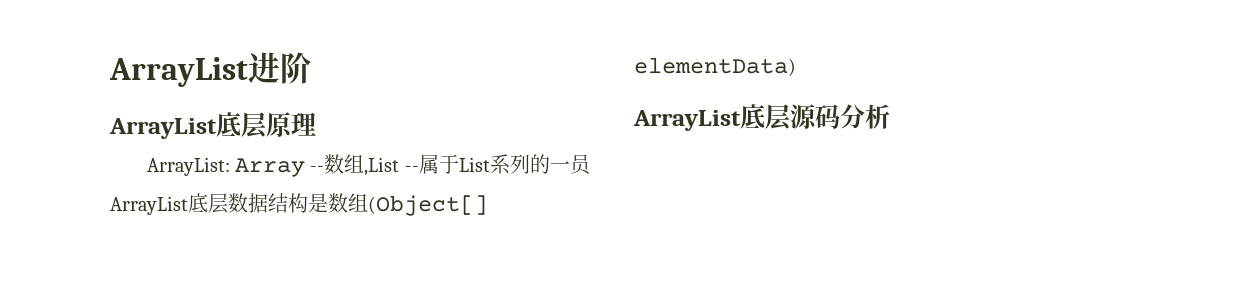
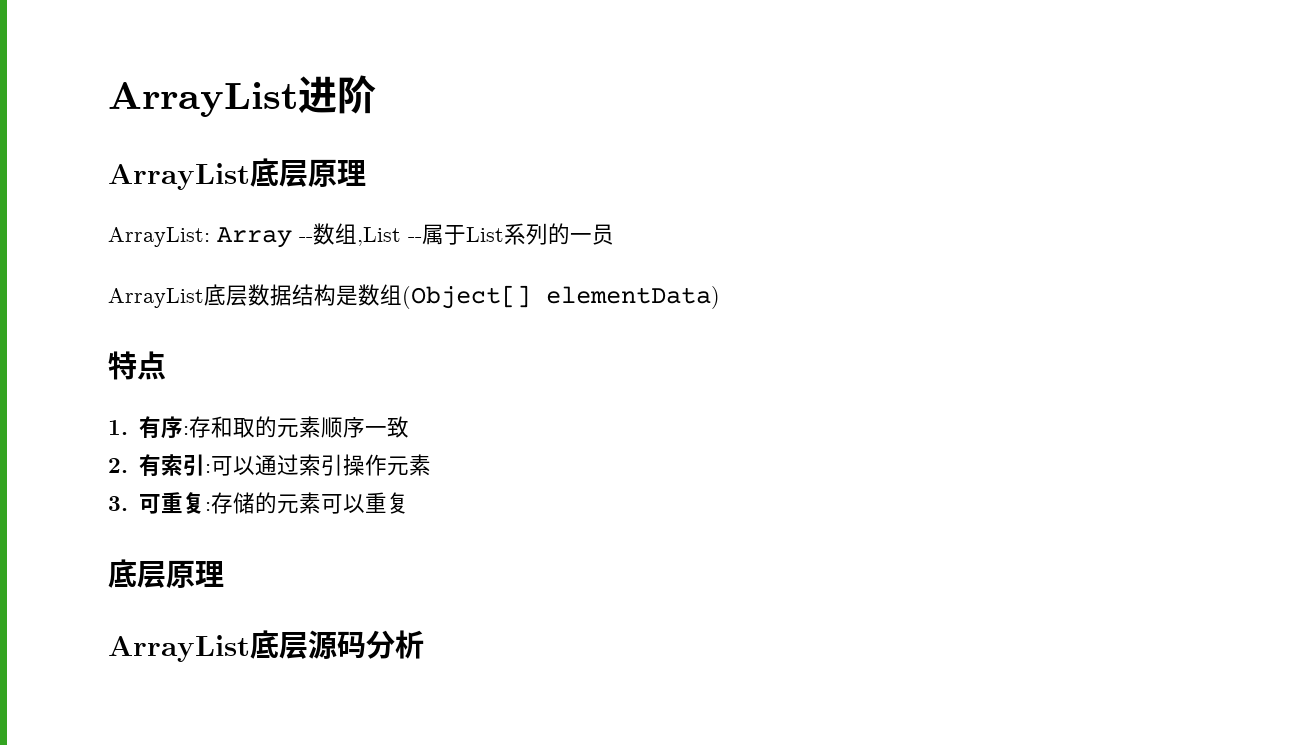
(796, 66) none -> [108,351,166,380] [108,416,409,439] [108,454,431,476] [108,492,409,514] [108,559,224,588] // 特点 // 1.有序:存和取的元素顺序一致 // 2.有索引:可以通过索引操作元素 // 3.可重复:存储的元素可以重复 // 底层原理

